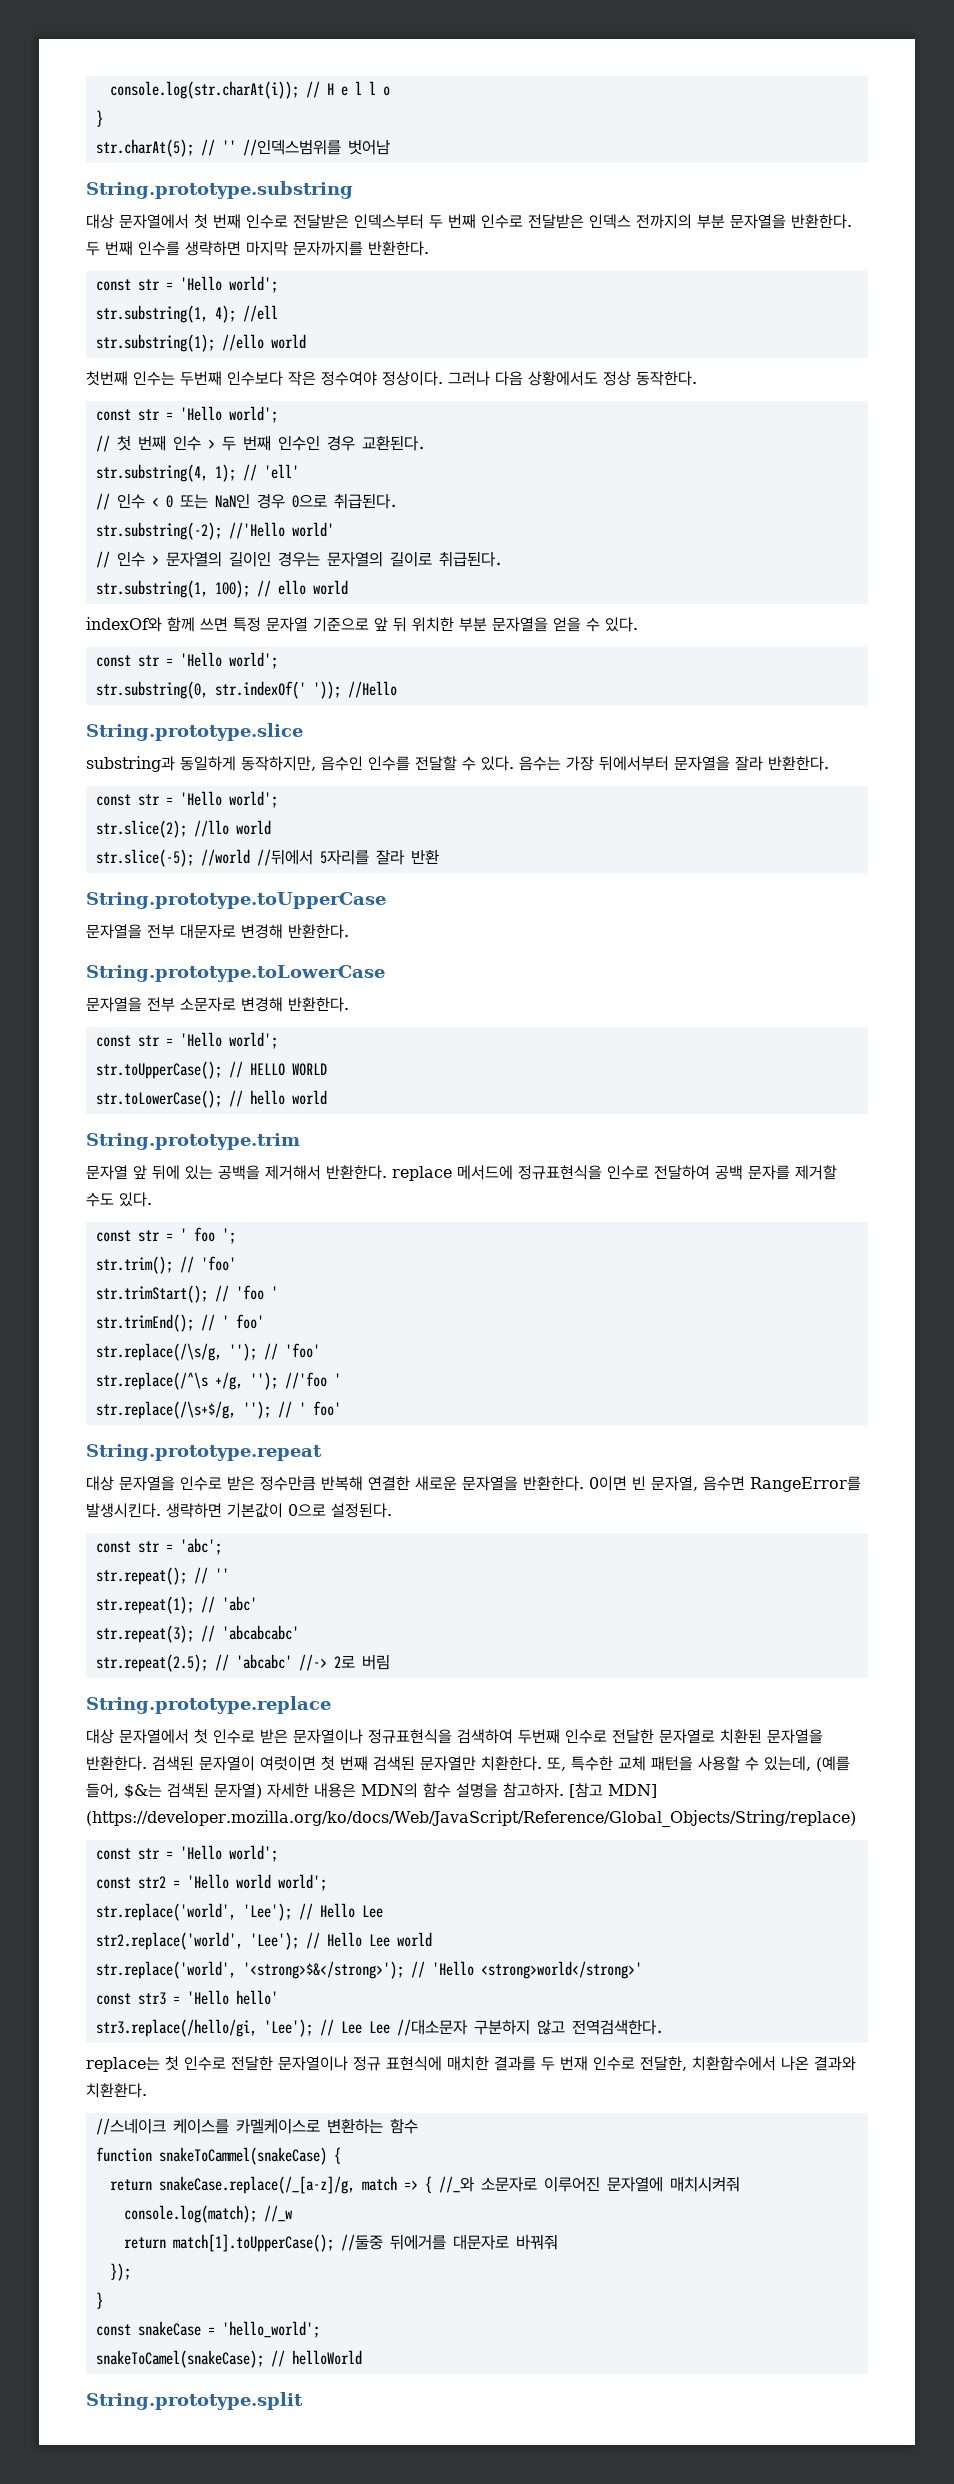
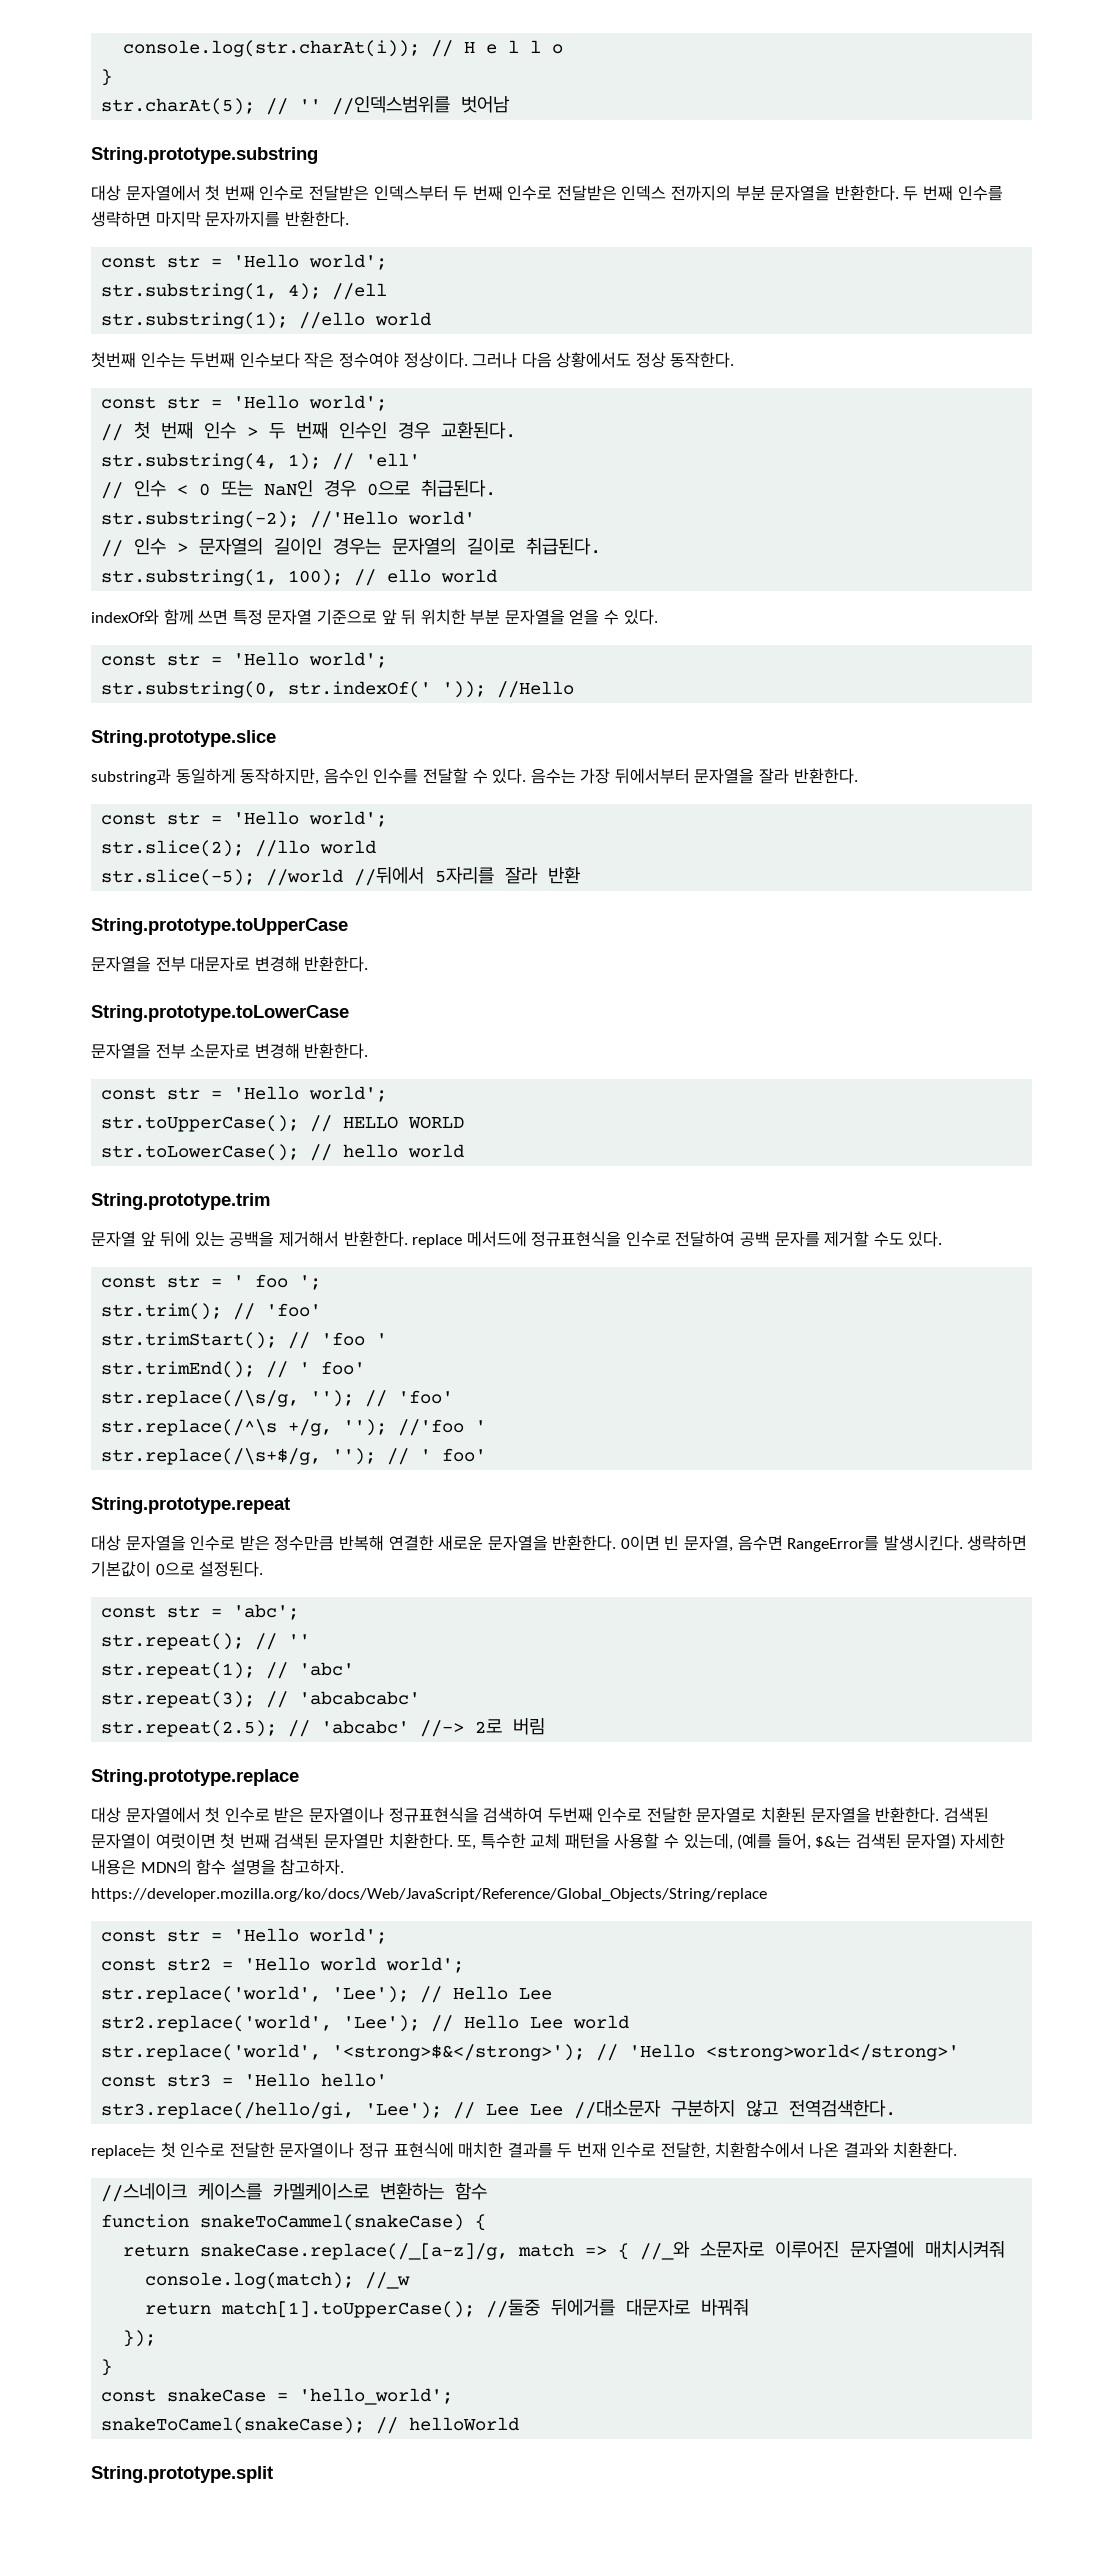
[569,1783,657,1798] [86,1810,856,1827] [참고 MDN] (https://developer.mozilla.org/ko/docs/Web/JavaScript/Reference/Global_Objects/String/replace) -> [91,1888,767,1902] // https://developer.mozilla.org/ko/docs/Web/JavaScript/Reference/Global_Objects/String/replace

